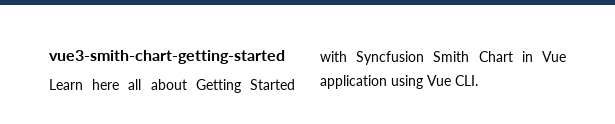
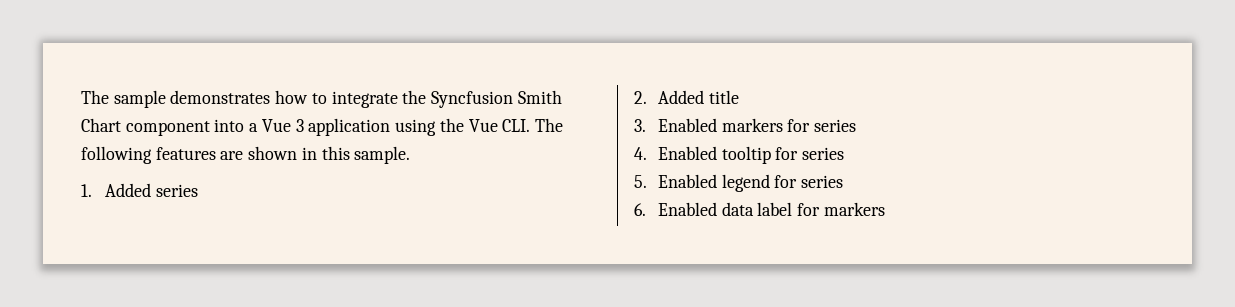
[49,50,285,64] [49,79,295,93] [320,51,566,65] vue3-smith-chart-getting-started // Learn here all about Getting Started with Syncfusion Smith Chart in Vue -> [81,90,562,108] [81,118,304,136] The sample demonstrates how to integrate the Syncfusion Smith Chart component into a Vue 3
(423, 82) none -> [439,118,464,132] the
(478, 80) none -> [534,118,563,132] [81,146,411,164] [81,183,198,197] [634,90,739,104] [634,118,857,132] [634,146,845,164] [634,174,844,192] [634,202,885,216] The following features are shown in this sample. // 1. Added series // 2. Added title // 3. Enabled markers for series // 4. Enabled tooltip for series // 5. Enabled legend for series // 6. Enabled data label for markers

